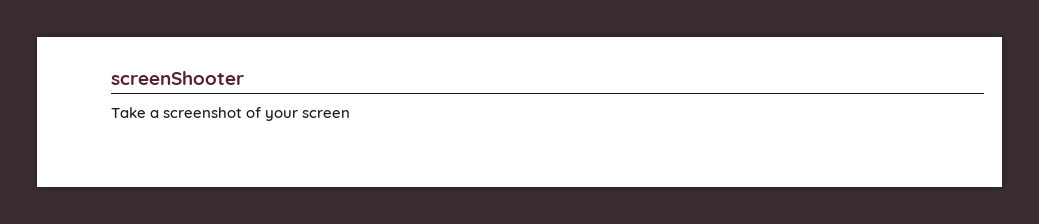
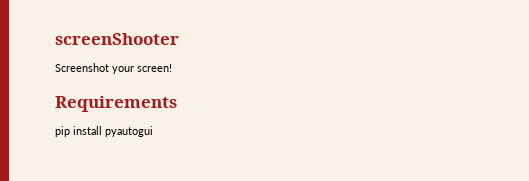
[111,107,351,121] Take a screenshot of your screen -> [55,63,172,74] [55,96,177,112] [55,126,153,137] Screenshot your screen! // Requirements // pip install pyautogui

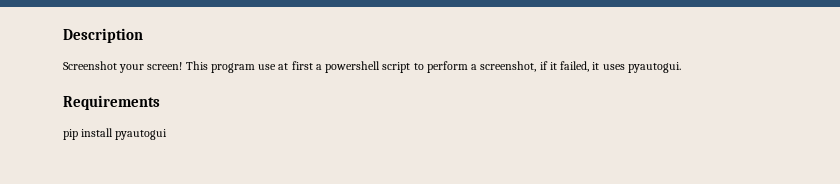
[55,33,179,45] screenShooter -> [63,28,143,43] Description
(172, 68) none -> [185,61,681,73] This program use at first a powershell script to perform a screenshot, if it failed, it uses pyautogui.

